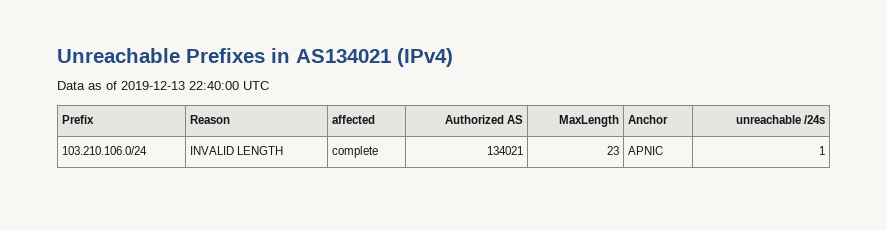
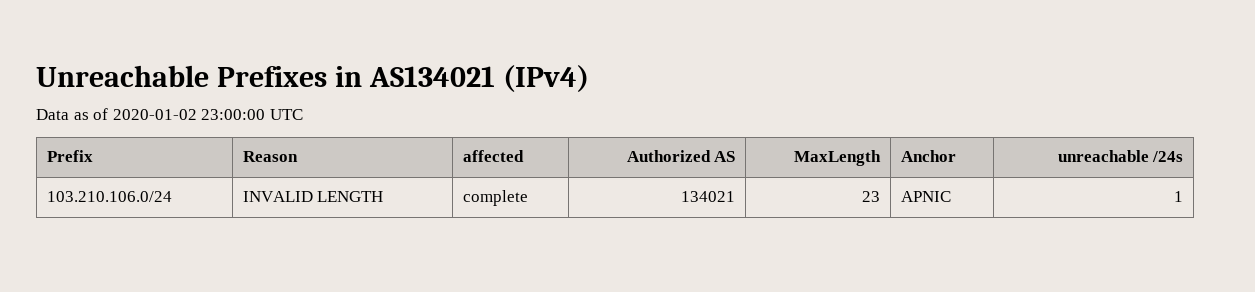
[121,81,239,90] 2019-12-13 22:40:00 -> [112,109,266,120] 2020-01-02 23:00:00

